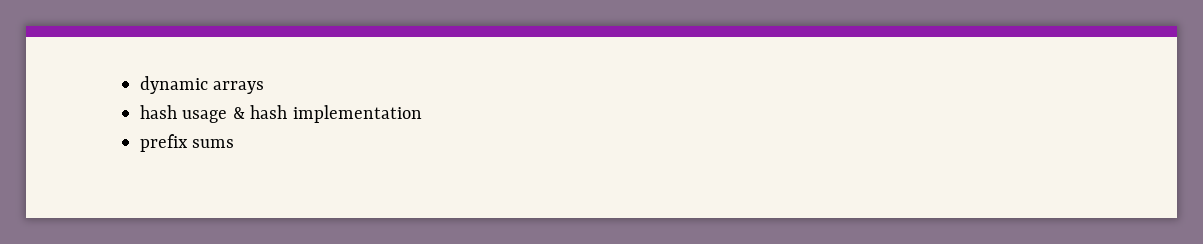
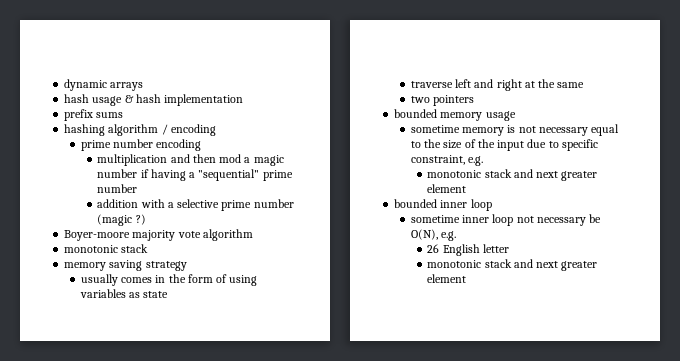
(235, 143) none -> [64,124,216,136] [80,139,202,151] [97,154,284,166] [97,169,293,181] [97,184,138,193] [97,199,294,211] [97,214,146,226] [64,229,253,241] [64,244,149,253] [64,260,187,271] [80,274,258,286] [79,289,169,298] [410,79,585,91] [410,95,475,106] [394,109,516,121] [410,124,620,136] [410,139,598,151] [410,155,484,166] [427,169,598,181] [427,184,467,193] [394,199,492,211] [410,214,602,226] [410,229,457,241] [427,244,509,256] [427,259,598,271] [427,274,467,283] // hashing algorithm / encoding // prime number encoding // multiplication and then mod a magic number if having a "sequential" prime number // addition with a selective prime number (magic ?) // Boyer-moore majority vote algorithm // monotonic stack // memory saving strategy // usually comes in the form of using variables as state // traverse left and right at the same // two pointers // bounded memory usage // sometime memory is not necessary equal to the size of the input due to specific constraint, e.g. // monotonic stack and next greater element // bounded inner loop // sometime inner loop not necessary be O(N), e.g. // 26 English letter // monotonic stack and next greater element

